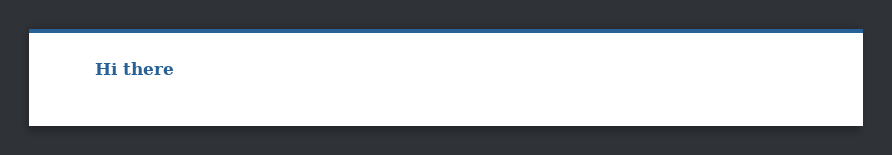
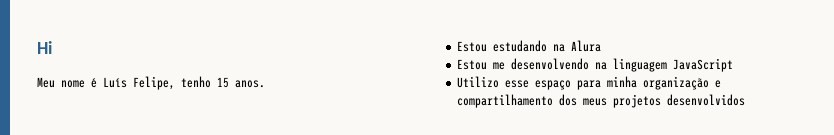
[123,62,174,75] there -> [37,76,265,90] [457,40,602,52] [457,58,734,72] [457,76,722,90] [457,94,746,108] // Meu nome é Luís Felipe, tenho 15 anos. // Estou estudando na Alura // Estou me desenvolvendo na linguagem JavaScript // Utilizo esse espaço para minha organização e compartilhamento dos meus projetos desenvolvidos

